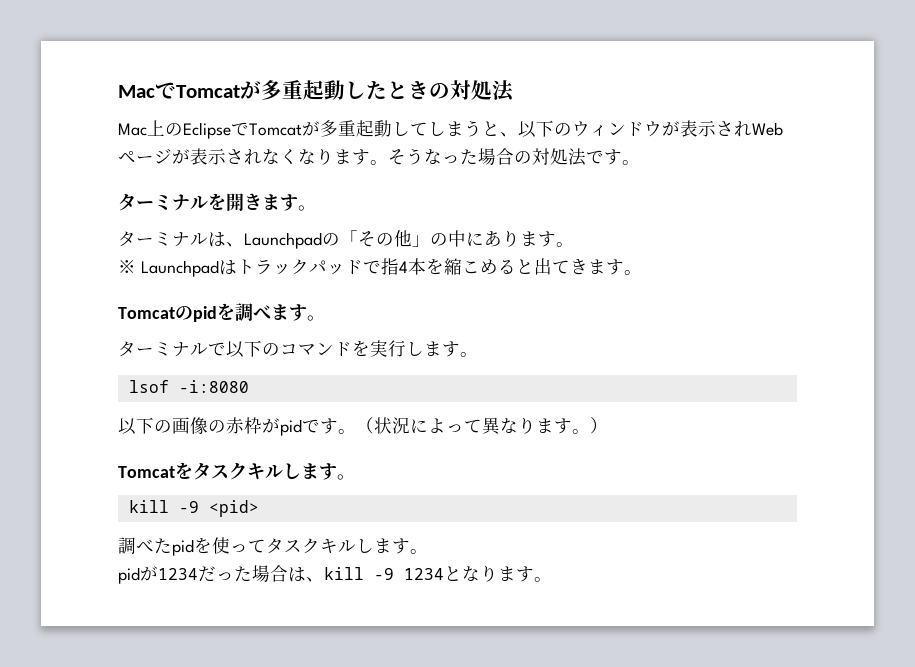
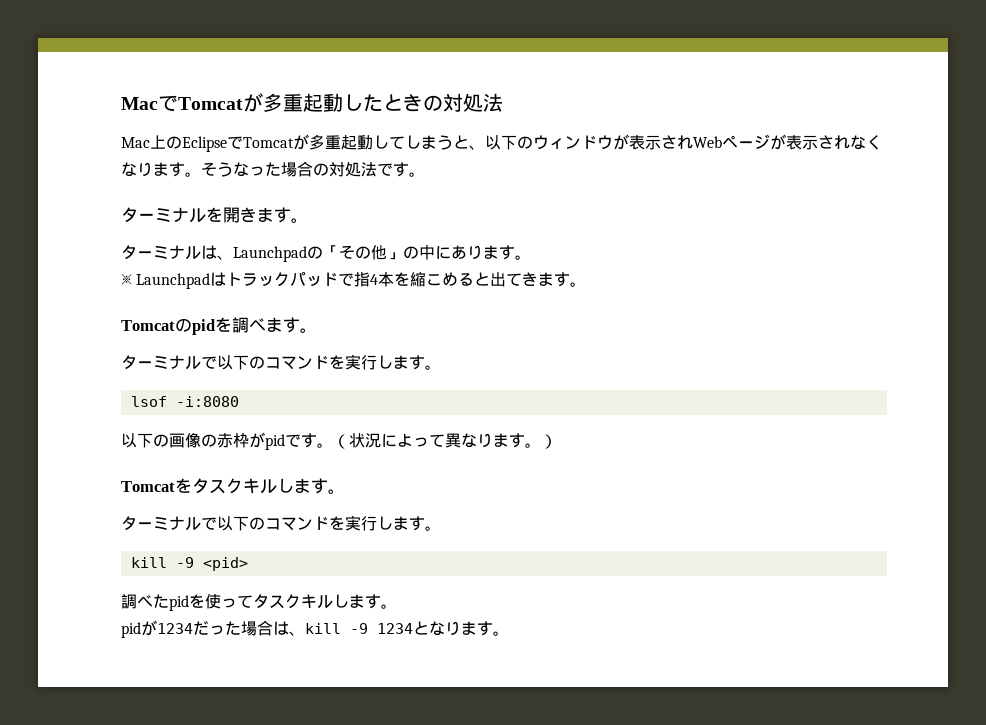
(355, 477) none -> [121,515,441,531] // ターミナルで以下のコマンドを実行します。

